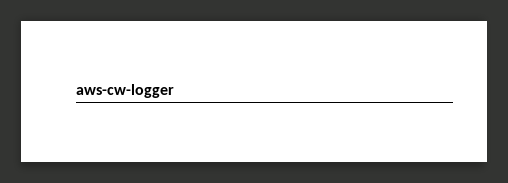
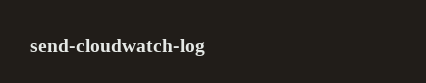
[76,84,174,98] aws-cw-logger -> [30,39,205,56] send-cloudwatch-log

